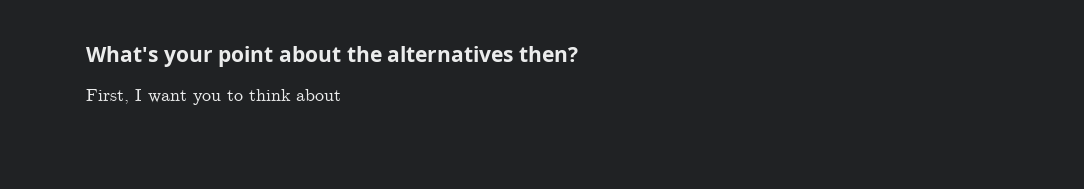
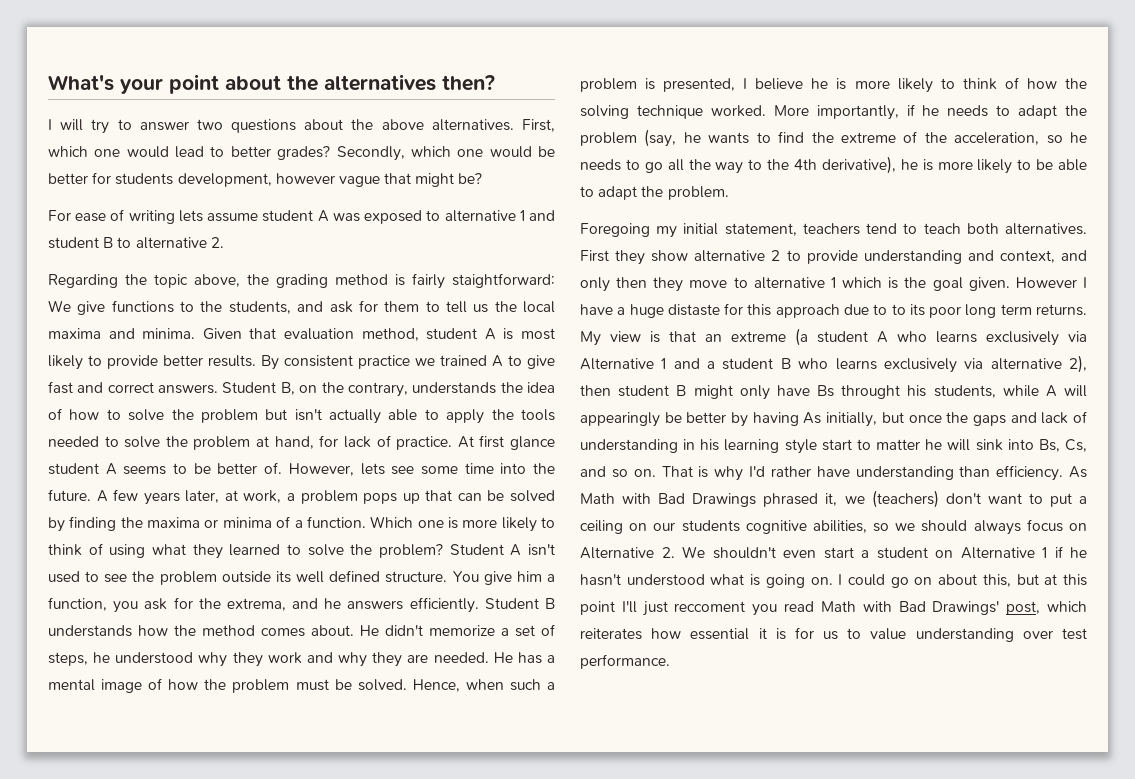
[86,89,341,105] First, I want you to think about -> [48,119,555,134] [48,146,555,161] [48,172,483,187] [48,209,555,224] [48,237,224,249] [48,273,555,289] [48,300,555,315] [48,328,556,341] [48,355,555,370] [48,381,555,397] [48,408,555,424] [48,435,556,450] [48,462,555,476] [48,489,555,505] [48,516,555,532] [48,543,555,559] [48,570,555,585] [48,597,555,613] [48,624,555,637] [48,652,555,667] [48,678,555,693] [580,77,1087,93] [580,104,1087,120] [580,129,1087,147] [580,156,1087,174] [580,186,729,200] [580,223,1087,238] [580,250,1087,265] [580,277,1087,292] [580,303,1087,318] [580,328,1087,346] [580,355,1087,373] [580,385,1087,400] [580,411,1087,427] [580,439,1087,454] [580,465,1087,481] [580,490,1087,508] [580,519,1087,535] [580,546,1087,559] [580,574,1087,588] [580,601,1087,616] [580,627,1087,642] [580,654,670,669] I will try to answer two questions about the above alternatives. First, which one would lead to better grades? Secondly, which one would be better for students development, however vague that might be? // For ease of writing lets assume student A was exposed to alternative 1 and student B to alternative 2. // Regarding the topic above, the grading method is fairly staightforward: We give functions to the students, and ask for them to tell us the local maxima and minima. Given that evaluation method, student A is most likely to provide better results. By consistent practice we trained A to give fast and correct answers. Student B, on the contrary, understands the idea of how to solve the problem but isn't actually able to apply the tools needed to solve the problem at hand, for lack of practice. At first glance student A seems to be better of. However, lets see some time into the future. A few years later, at work, a problem pops up that can be solved by finding the maxima or minima of a function. Which one is more likely to think of using what they learned to solve the problem? Student A isn't used to see the problem outside its well defined structure. You give him a function, you ask for the extrema, and he answers efficiently. Student B understands how the method comes about. He didn't memorize a set of steps, he understood why they work and why they are needed. He has a mental image of how the problem must be solved. Hence, when such a problem is presented, I believe he is more likely to think of how the solving technique worked. More importantly, if he needs to adapt the problem (say, he wants to find the extreme of the acceleration, so he needs to go all the way to the 4th derivative), he is more likely to be able to adapt the problem. // Foregoing my initial statement, teachers tend to teach both alternatives. First they show alternative 2 to provide understanding and context, and only then they move to alternative 1 which is the goal given. However I have a huge distaste for this approach due to to its poor long term returns. My view is that an extreme (a student A who learns exclusively via Alternative 1 and a student B who learns exclusively via alternative 2), then student B might only have Bs throught his students, while A will appearingly be better by having As initially, but once the gaps and lack of understanding in his learning style start to matter he will sink into Bs, Cs, and so on. That is why I'd rather have understanding than efficiency. As Math with Bad Drawings phrased it, we (teachers) don't want to put a ceiling on our students cognitive abilities, so we should always focus on Alternative 2. We shouldn't even start a student on Alternative 1 if he hasn't understood what is going on. I could go on about this, but at this point I'll just reccoment you read Math with Bad Drawings' post, which reiterates how essential it is for us to value understanding over test performance.

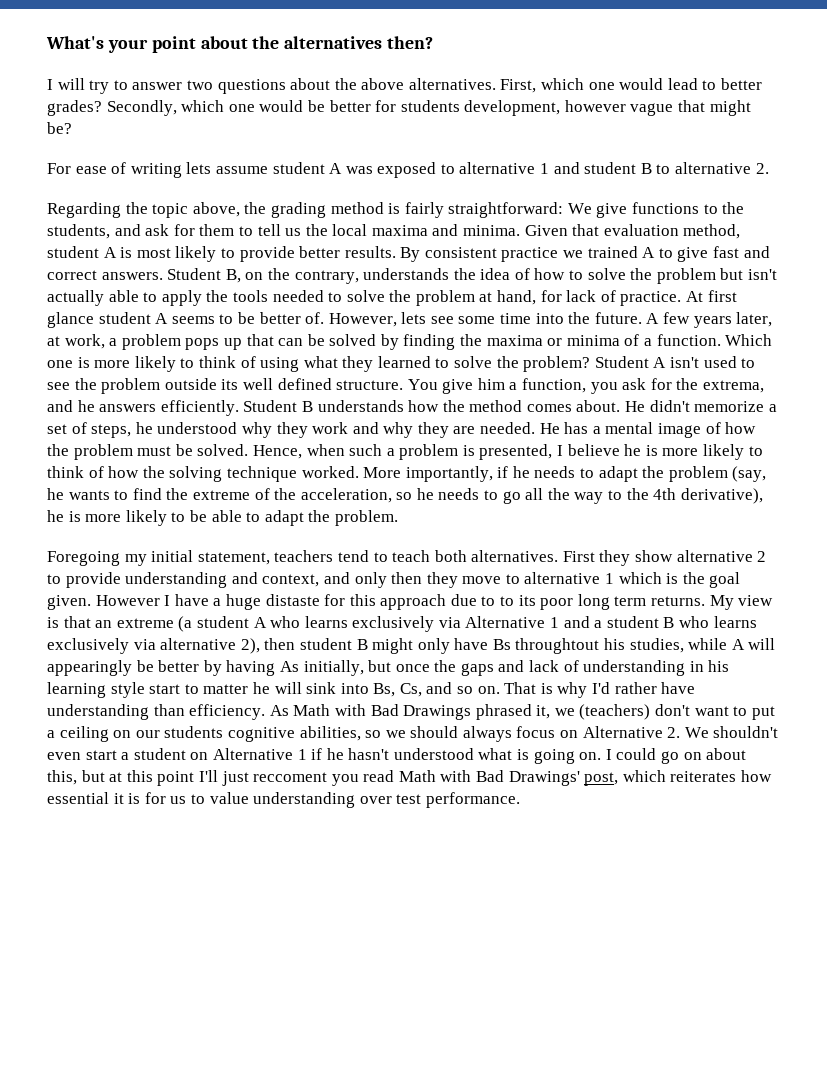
[452,273,555,288] staightforward: -> [448,202,564,218] straightforward:
[841,385,996,399] throught his students, -> [515,638,684,654] throughtout his studies,

